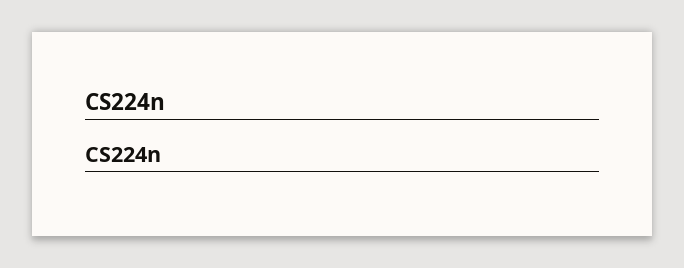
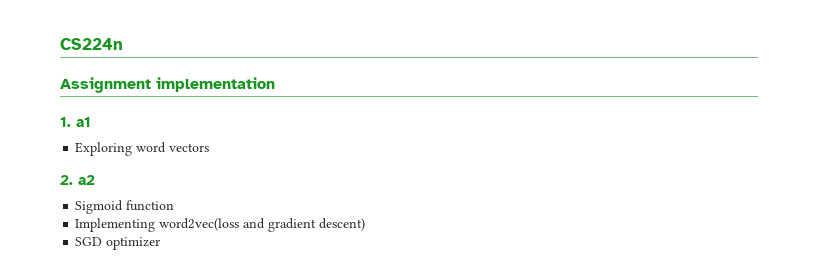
[85,147,161,162] CS224n -> [60,77,275,93] [60,117,91,127] [75,142,210,156] [60,175,95,185] [75,200,175,214] [75,218,366,232] [75,237,161,250] Assignment implementation // 1. a1 // Exploring word vectors // 2. a2 // Sigmoid function // Implementing word2vec(loss and gradient descent) // SGD optimizer

